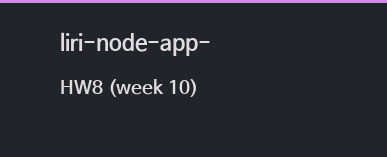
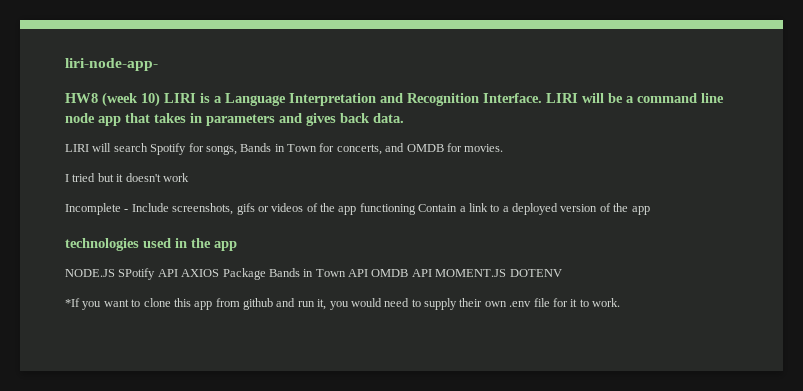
(199, 88) none -> [164,93,724,106] [65,113,404,126] [65,143,504,155] [65,173,189,182] [65,203,650,215] [65,238,237,251] [65,268,562,280] [65,298,620,310] LIRI is a Language Interpretation and Recognition Interface. LIRI will be a command line node app that takes in parameters and gives back data. // LIRI will search Spotify for songs, Bands in Town for concerts, and OMDB for movies. // I tried but it doesn't work // Incomplete - Include screenshots, gifs or videos of the app functioning Contain a link to a deployed version of the app // technologies used in the app // NODE.JS SPotify API AXIOS Package Bands in Town API OMDB API MOMENT.JS DOTENV // *If you want to clone this app from github and run it, you would need to supply their own .env file for it to work.

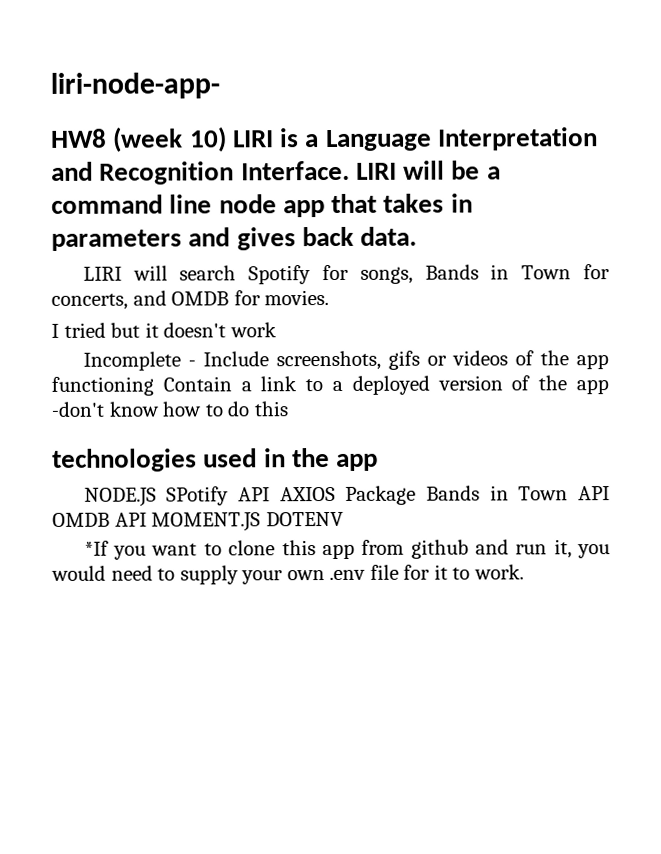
(650, 210) none -> [51,401,288,417] -don't know how to do this
[459,298,483,307] their -> [241,570,284,585] your

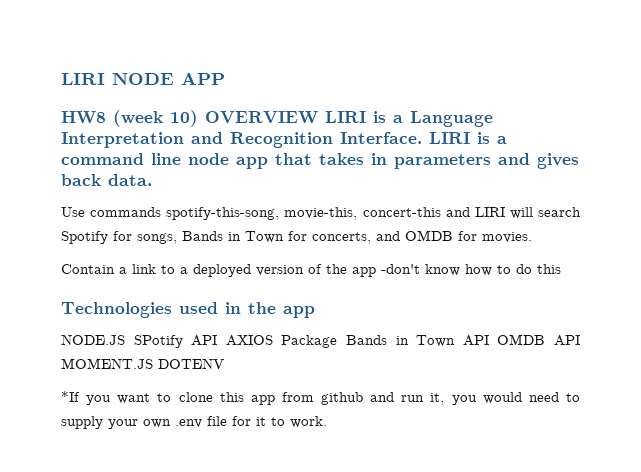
[50,72,220,99] liri-node-app- -> [61,72,225,85] LIRI NODE APP
(227, 139) none -> [205,111,318,124] OVERVIEW
[403,160,481,180] will be -> [477,132,490,144] is
(418, 236) none -> [61,207,470,220] Use commands spotify-this-song, movie-this, concert-this and
[51,322,277,338] [82,350,609,371] [51,376,154,396] I tried but it doesn't work // Incomplete - Include screenshots, gifs or videos of the app functioning -> (532, 237) none
[52,448,197,472] technologies -> [61,302,172,318] Technologies

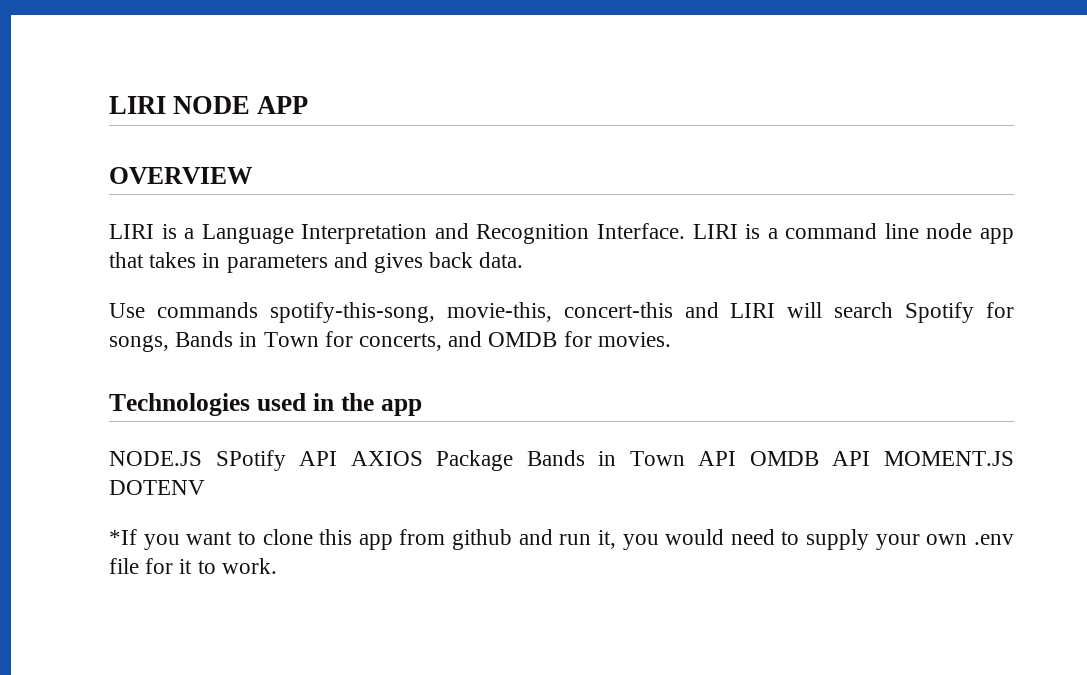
[61,110,198,127] HW8 (week 10) -> (309, 105) none
(318, 117) none -> (253, 175) //
[61,264,561,277] // Contain a link to a deployed version of the app -don't know how to do this -> (671, 339) none

